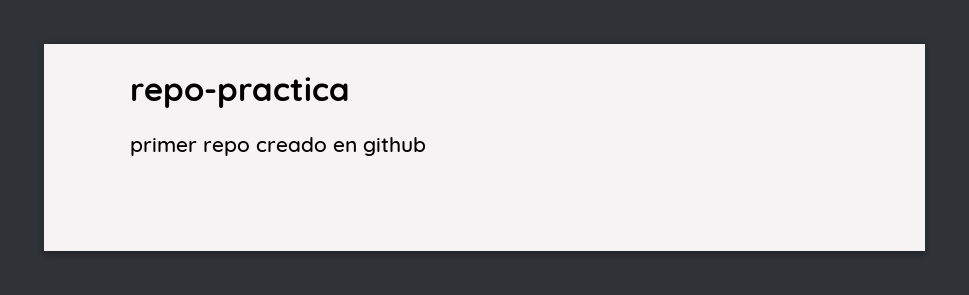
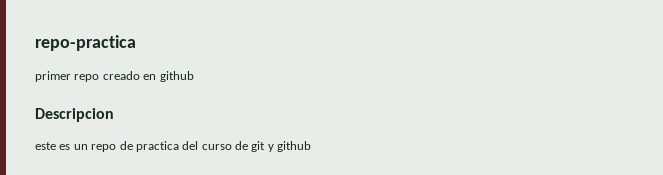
(426, 146) none -> [35,108,114,122] [35,141,312,152] // Descripcion // este es un repo de practica del curso de git y github

